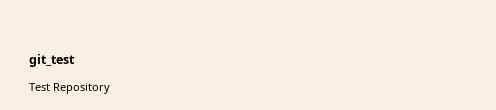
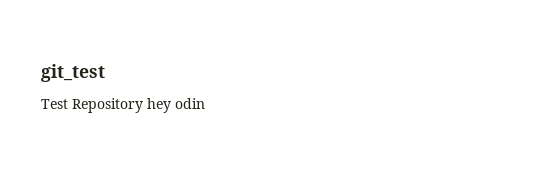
(110, 88) none -> [147,98,205,113] hey odin

